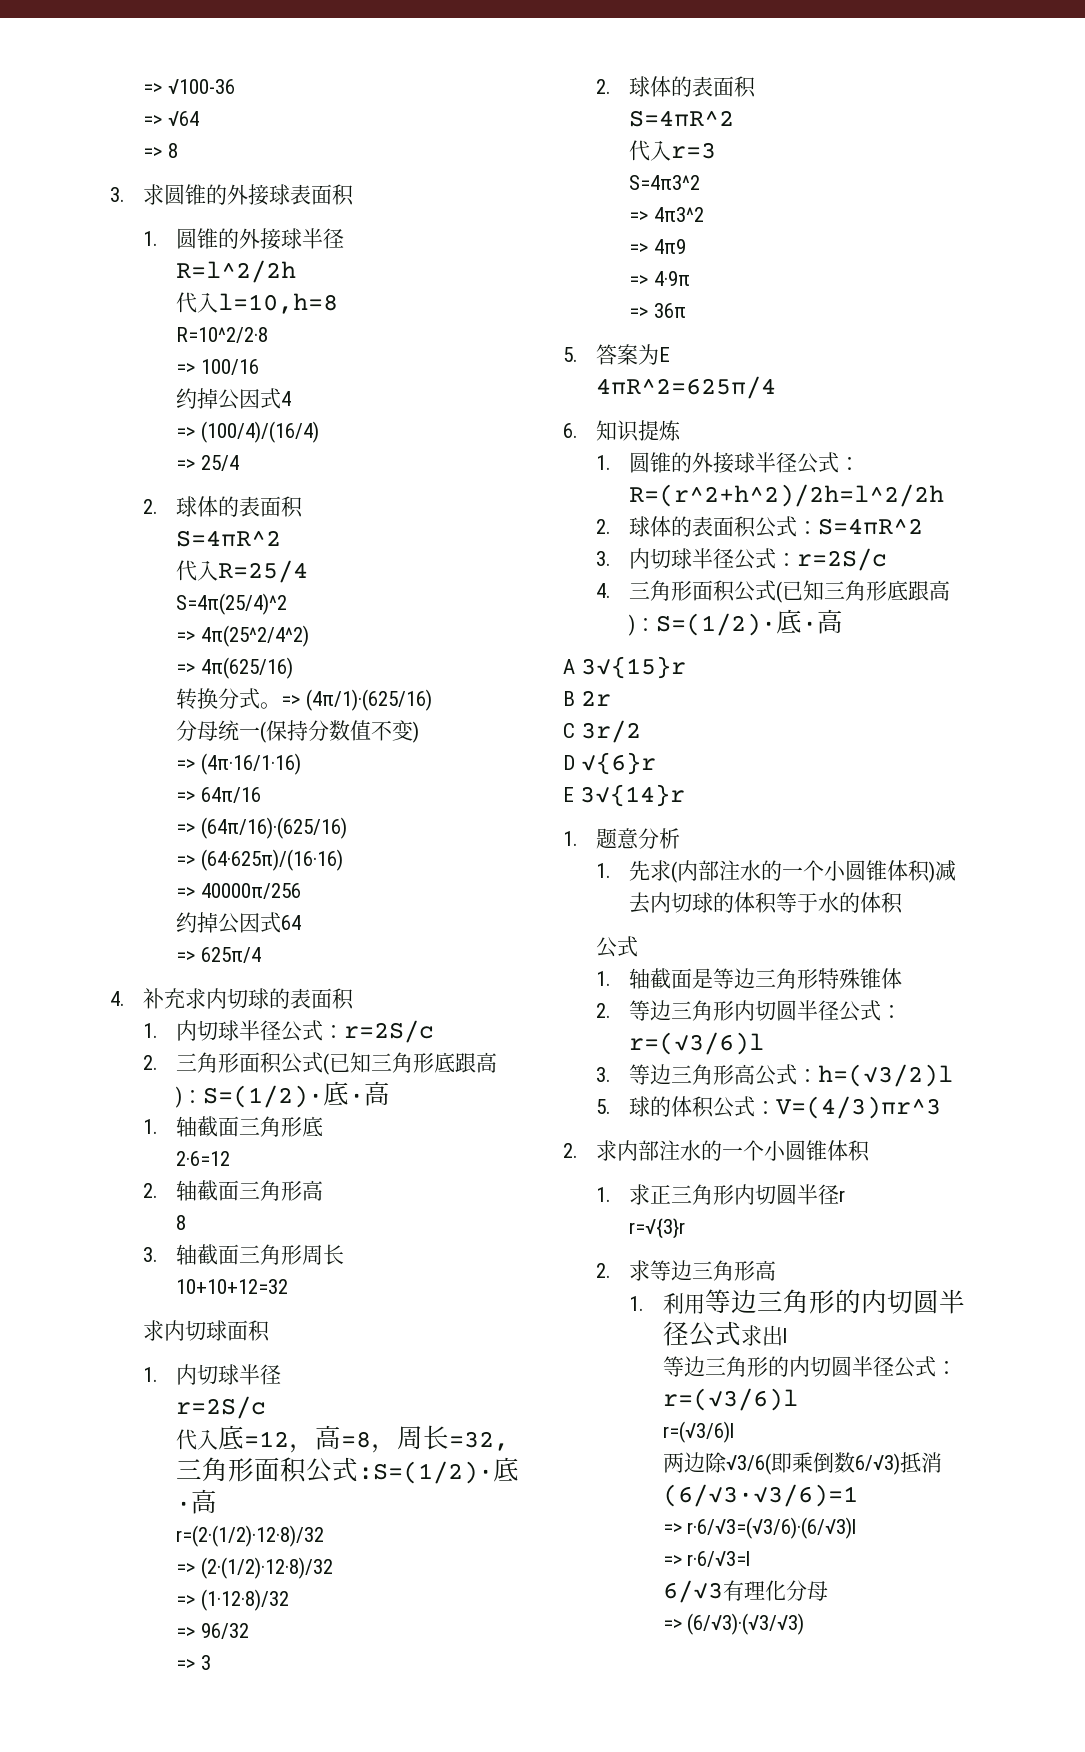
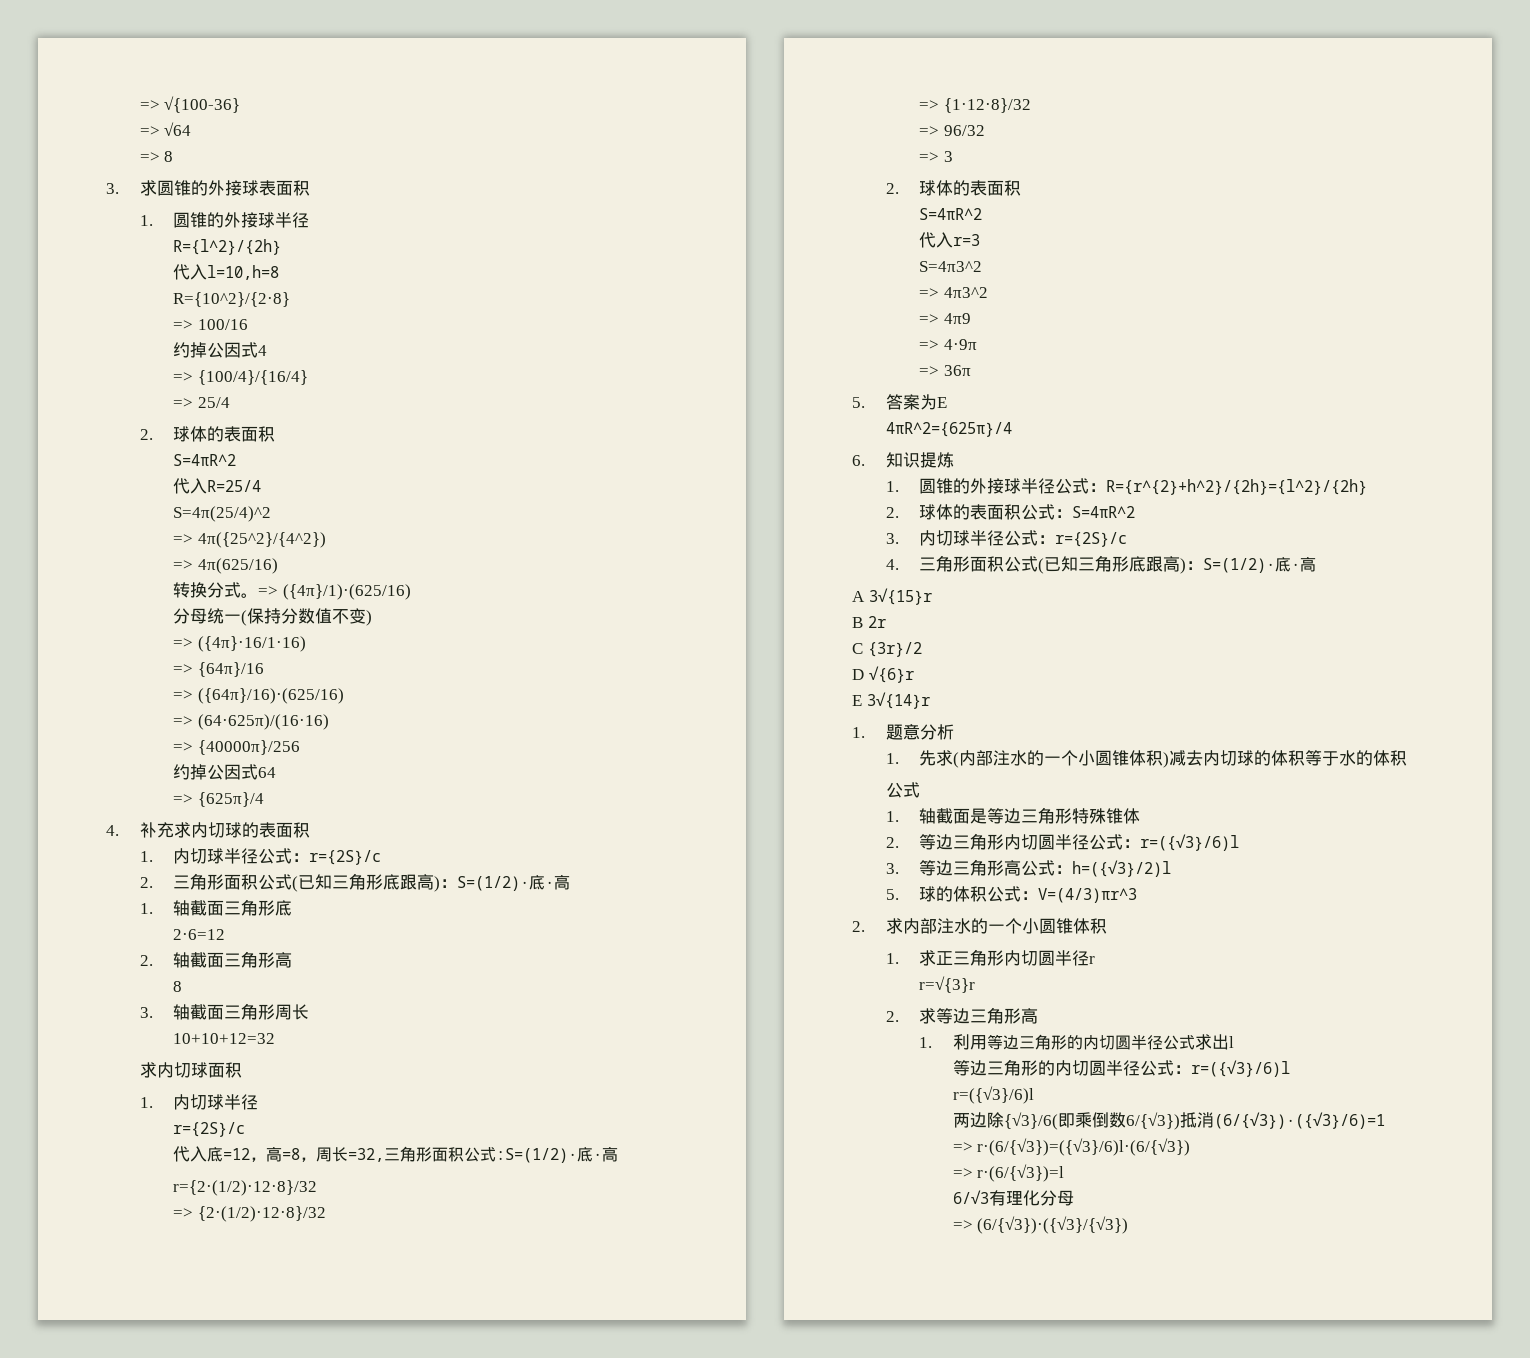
[143,79,235,95] => √100-36 -> [139,96,241,113] => √{100-36}
[176,260,297,283] R=l^2/2h -> [173,239,282,255] R={l^2}/{2h}
[176,327,269,343] R=10^2/2·8 -> [173,292,291,307] R={10^2}/{2·8}
[201,421,320,443] (100/4)/(16/4) -> [197,370,308,385] {100/4}/{16/4}
[201,625,310,647] 4π(25^2/4^2) -> [197,532,326,548] 4π({25^2}/{4^2})
[306,689,433,711] (4π/1)·(625/16) -> [282,584,411,600] ({4π}/1)·(625/16)
[201,753,302,775] [176,787,262,803] [176,817,348,839] (4π·16/1·16) // => 64π/16 // => (64π/16)·(625/16) -> [197,636,306,652] [173,662,264,677] [173,688,344,704] ({4π}·16/1·16) // => {64π}/16 // => ({64π}/16)·(625/16)
[201,883,302,899] 40000π/256 -> [197,740,300,755] {40000π}/256
[201,947,262,963] 625π/4 -> [197,792,264,807] {625π}/4
[344,1020,435,1043] r=2S/c -> [309,850,382,865] r={2S}/c
[176,1396,267,1419] r=2S/c -> [173,1122,246,1137] r={2S}/c
[176,1525,325,1547] [176,1557,334,1579] [176,1589,290,1611] r=(2·(1/2)·12·8)/32 // => (2·(1/2)·12·8)/32 // => (1·12·8)/32 -> [173,1180,318,1196] [173,1206,326,1222] [919,98,1031,113] r={2·(1/2)·12·8}/32 // => {2·(1/2)·12·8}/32 // => {1·12·8}/32
[596,376,777,399] 4πR^2=625π/4 -> [885,422,1012,437] 4πR^2={625π}/4
[629,484,945,507] R=(r^2+h^2)/2h=l^2/2h -> [1106,479,1368,495] R={r^{2}+h^2}/{2h}={l^2}/{2h}
[797,548,888,571] r=2S/c -> [1055,532,1128,547] r={2S}/c
[580,720,641,743] 3r/2 -> [867,642,922,657] {3r}/2
[629,1032,765,1055] r=(√3/6)l -> [1140,834,1240,851] r=({√3}/6)l
[818,1064,954,1087] h=(√3/2)l -> [1072,860,1172,877] h=({√3}/2)l
[662,1388,798,1411] [662,1421,734,1443] r=(√3/6)l // r=(√3/6)l -> [1190,1060,1290,1077] [952,1086,1034,1104] r=({√3}/6)l // r=({√3}/6)l
[725,1453,771,1475] √3/6( -> [1003,1112,1058,1130] {√3}/6(
[854,1452,942,1475] [662,1484,858,1507] [662,1517,857,1539] [662,1551,751,1567] 6/√3)抵消(6/√3·√3/6)=1 // => r·6/√3=(√3/6)·(6/√3)l // => r·6/√3=l -> [1125,1112,1385,1130] [952,1138,1191,1156] [952,1164,1065,1182] 6/{√3})抵消(6/{√3})·({√3}/6)=1 // => r·(6/{√3})=({√3}/6)l·(6/{√3}) // => r·(6/{√3})=l
[687,1613,805,1635] (6/√3)·(√3/√3) -> [977,1216,1129,1234] (6/{√3})·({√3}/{√3})

